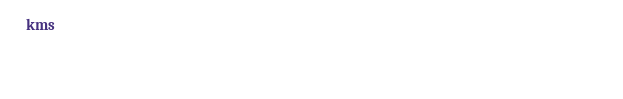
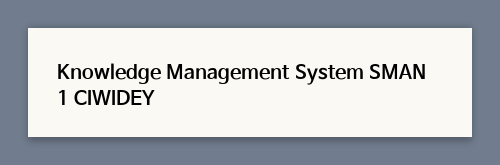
[26,18,55,30] kms -> [57,63,427,85] [57,90,156,105] Knowledge Management System SMAN 1 CIWIDEY

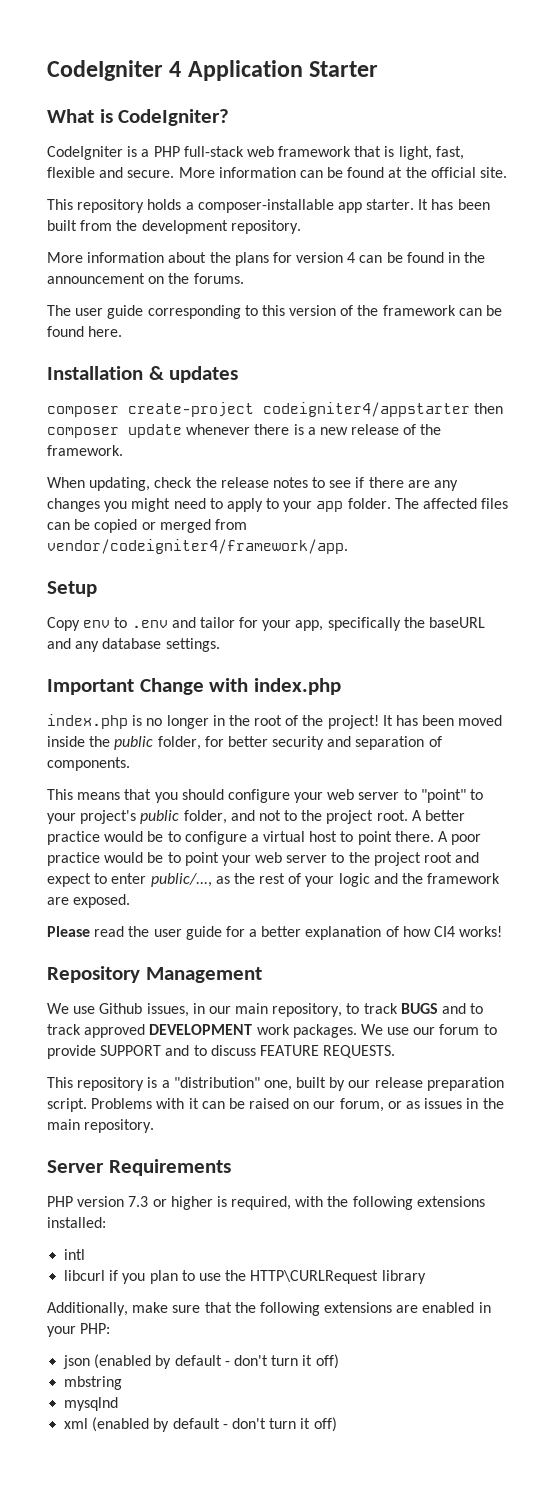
[57,63,427,85] [57,90,156,105] Knowledge Management System SMAN 1 CIWIDEY -> [47,60,379,81] [47,109,230,126] [47,146,464,160] [47,167,508,178] [47,199,490,213] [47,220,301,234] [47,252,486,266] [47,273,244,284] [47,305,503,319] [47,326,123,337] [47,366,239,383] [47,402,504,417] [47,424,442,438] [47,445,123,456] [47,477,459,491] [47,498,509,512] [47,519,247,533] [47,539,348,554] [47,581,97,597] [47,617,486,631] [47,638,220,652] [47,678,342,695] [47,714,503,729] [47,736,442,750] [47,757,130,771] [47,789,484,803] [47,810,466,824] [47,831,482,845] [47,852,480,866] [47,873,501,887] [47,894,131,908] [47,926,503,940] [47,966,262,983] [47,1003,484,1017] [47,1024,497,1038] [47,1045,396,1059] [47,1077,504,1091] [47,1098,504,1112] [47,1119,155,1133] [47,1159,231,1176] [47,1196,485,1210] [47,1217,106,1228] [64,1249,86,1260] [64,1270,426,1284] [47,1302,491,1316] [47,1323,111,1337] [63,1354,339,1369] [64,1376,123,1390] [64,1397,119,1411] [64,1417,337,1432] CodeIgniter 4 Application Starter // What is CodeIgniter? // CodeIgniter is a PHP full-stack web framework that is light, fast, flexible and secure. More information can be found at the official site. // This repository holds a composer-installable app starter. It has been built from the development repository. // More information about the plans for version 4 can be found in the announcement on the forums. // The user guide corresponding to this version of the framework can be found here. // Installation & updates // composer create-project codeigniter4/appstarter then composer update whenever there is a new release of the framework. // When updating, check the release notes to see if there are any changes you might need to apply to your app folder. The affected files can be copied or merged from vendor/codeigniter4/framework/app. // Setup // Copy env to .env and tailor for your app, specifically the baseURL and any database settings. // Important Change with index.php // index.php is no longer in the root of the project! It has been moved inside the public folder, for better security and separation of components. // This means that you should configure your web server to "point" to your project's public folder, and not to the project root. A better practice would be to configure a virtual host to point there. A poor practice would be to point your web server to the project root and expect to enter public/..., as the rest of your logic and the framework are exposed. // Please read the user guide for a better explanation of how CI4 works! // Repository Management // We use Github issues, in our main repository, to track BUGS and to track approved DEVELOPMENT work packages. We use our forum to provide SUPPORT and to discuss FEATURE REQUESTS. // This repository is a "distribution" one, built by our release preparation script. Problems with it can be raised on our forum, or as issues in the main repository. // Server Requirements // PHP version 7.3 or higher is required, with the following extensions installed: // intl // libcurl if you plan to use the HTTP\CURLRequest library // Additionally, make sure that the following extensions are enabled in your PHP: // json (enabled by default - don't turn it off) // mbstring // mysqlnd // xml (enabled by default - don't turn it off)

